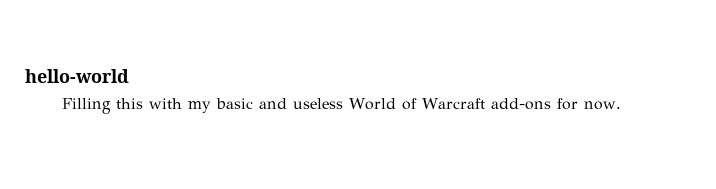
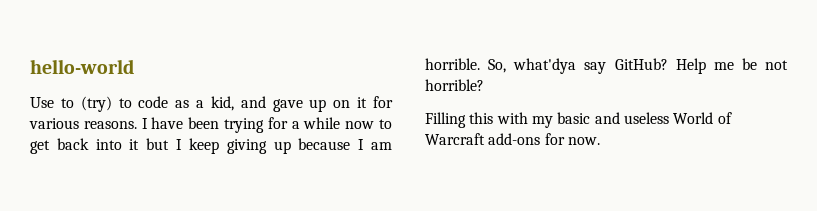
(129, 76) none -> [30,96,393,112] [29,117,393,133] [30,138,392,154] [425,58,788,74] [425,79,484,91] // Use to (try) to code as a kid, and gave up on it for various reasons. I have been trying for a while now to get back into it but I keep giving up because I am horrible. So, what'dya say GitHub? Help me be not horrible?

